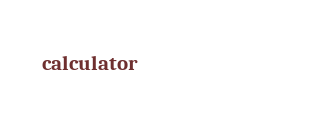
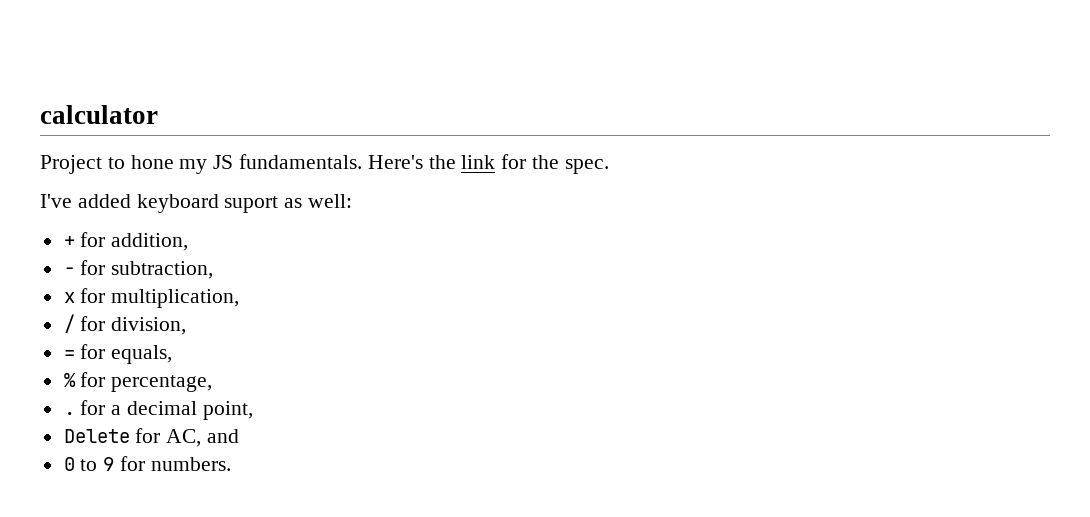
(138, 62) none -> [40,154,609,174] [40,194,353,213] [63,232,189,251] [63,260,214,279] [63,288,240,308] [63,314,187,335] [63,344,173,364] [63,372,213,392] [63,400,253,420] [63,428,240,447] [63,456,231,471] // Project to hone my JS fundamentals. Here's the link for the spec. // I've added keyboard suport as well: // + for addition, // - for subtraction, // x for multiplication, // / for division, // = for equals, // % for percentage, // . for a decimal point, // Delete for AC, and // 0 to 9 for numbers.

